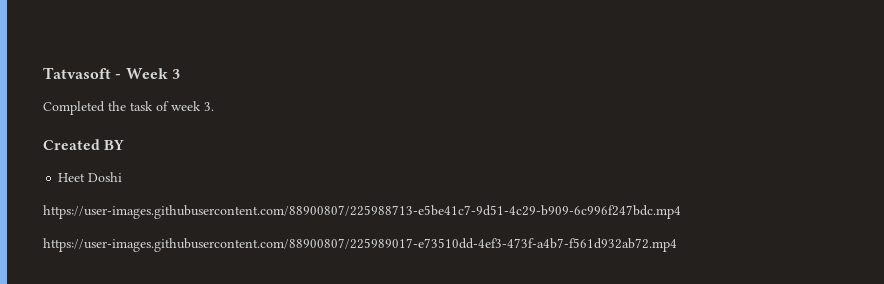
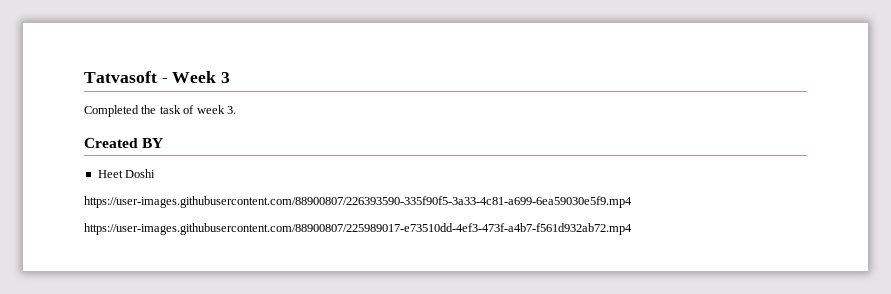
[43,205,681,219] https://user-images.githubusercontent.com/88900807/225988713-e5be41c7-9d51-4c29-b909-6c996f247bdc.mp4 -> [84,196,632,208] https://user-images.githubusercontent.com/88900807/226393590-335f90f5-3a33-4c81-a699-6ea59030e5f9.mp4

